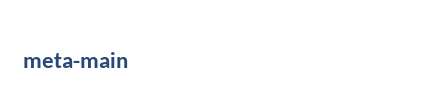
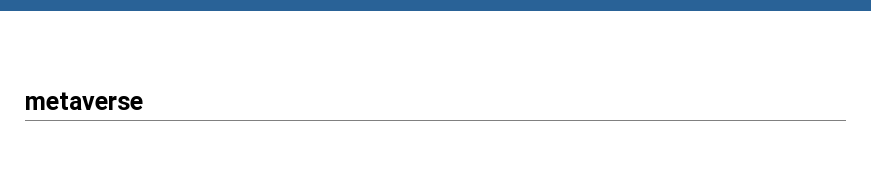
[23,52,128,68] meta-main -> [25,92,143,110] metaverse

